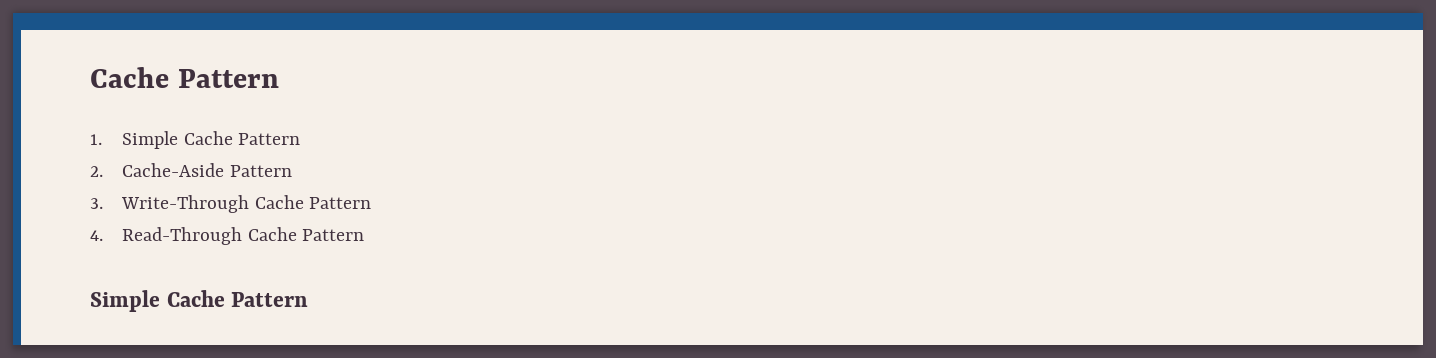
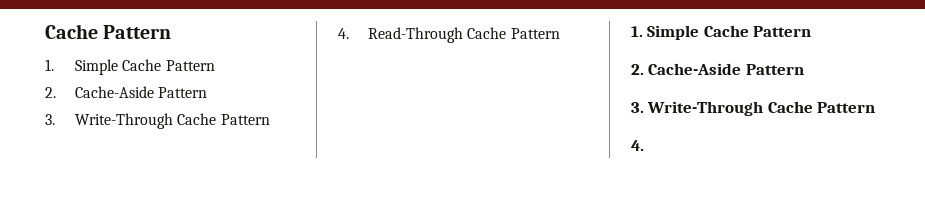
[90,290,309,312] Simple Cache Pattern -> [631,25,812,40] [631,63,804,75] [631,101,876,116] [631,140,644,151] 1. Simple Cache Pattern // 2. Cache-Aside Pattern // 3. Write-Through Cache Pattern // 4.

